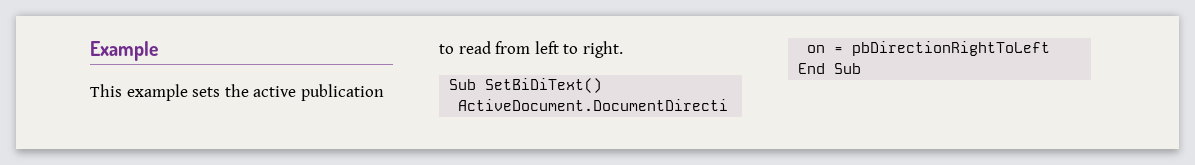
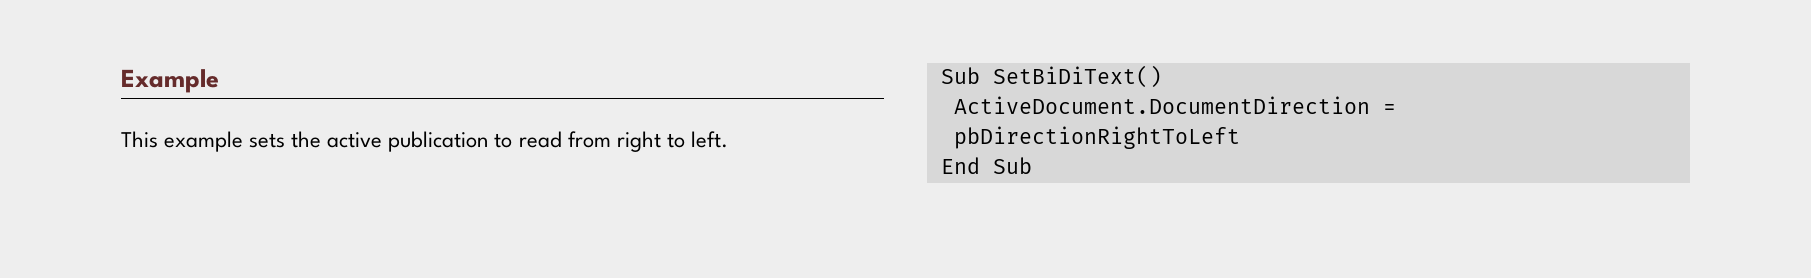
[534,41,623,58] left to right. -> [616,131,728,152] right to left.

